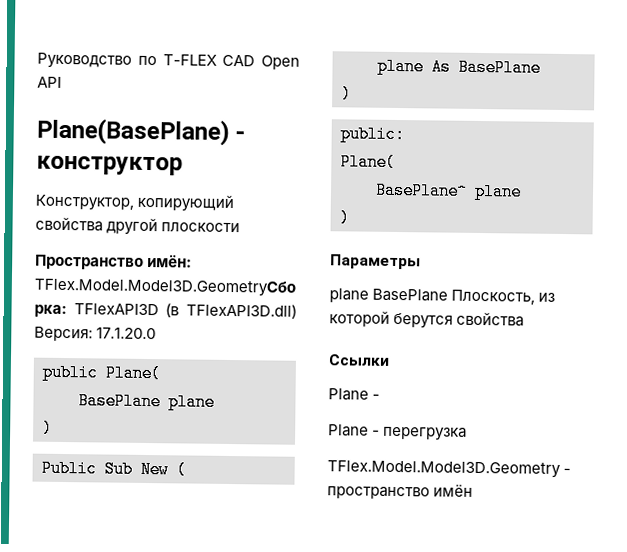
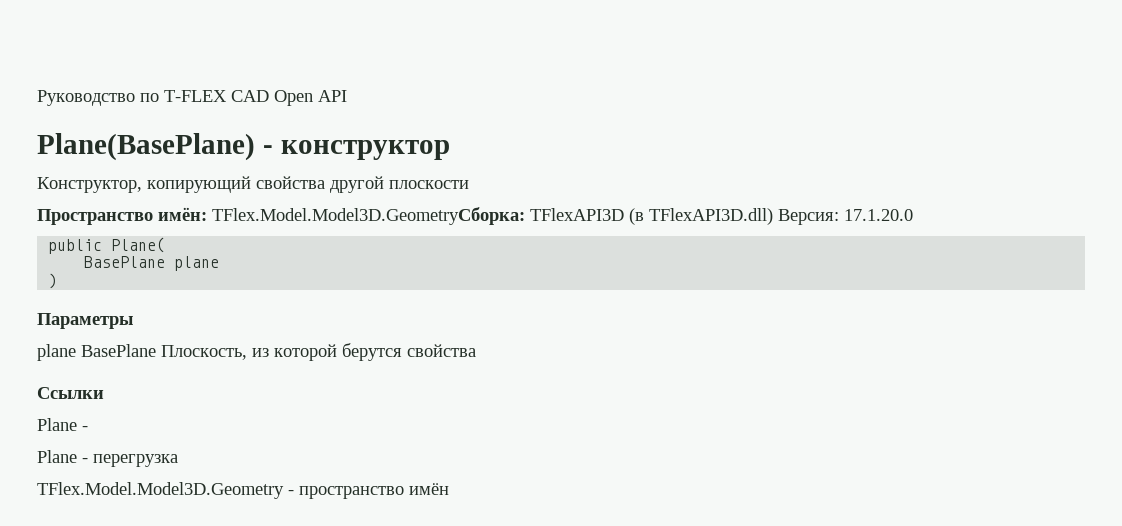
[41,459,187,479] [377,57,541,77] [341,85,352,103] [340,125,405,144] [340,153,396,171] [375,181,522,201] [339,209,350,227] // Public Sub New ( // plane As BasePlane // ) // public: // Plane( // BasePlane^ plane // ) -> (58, 281) none

